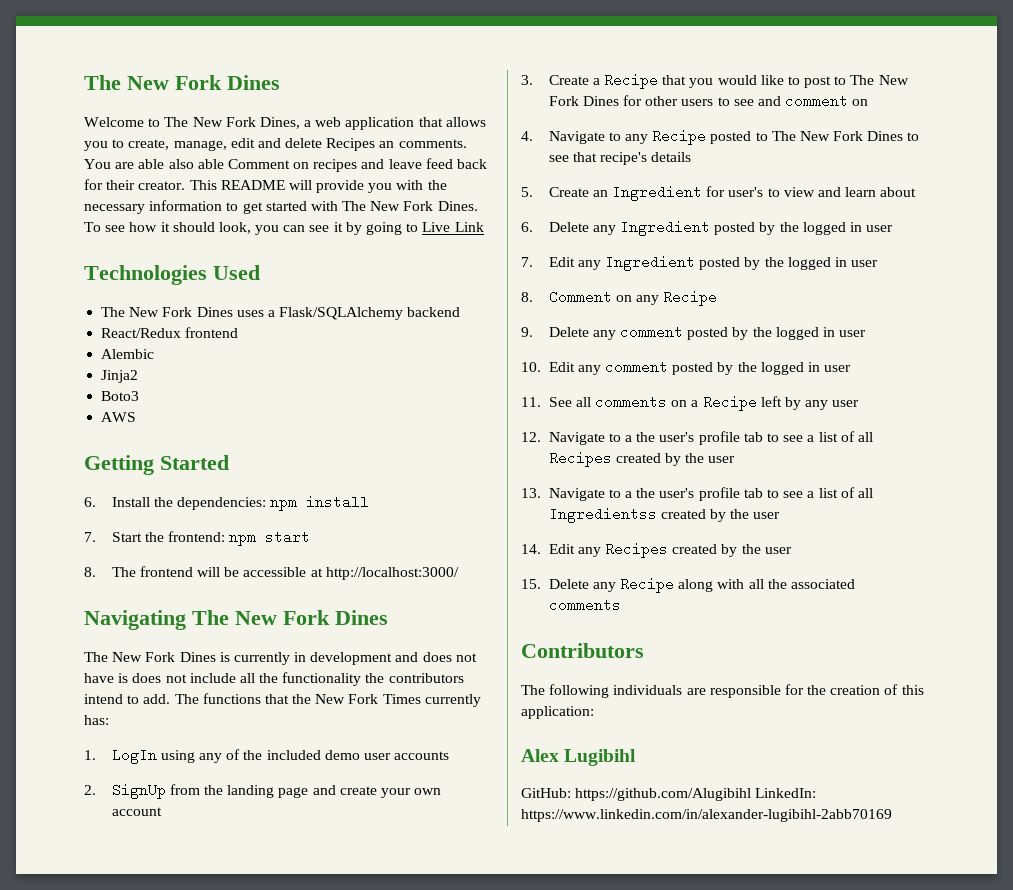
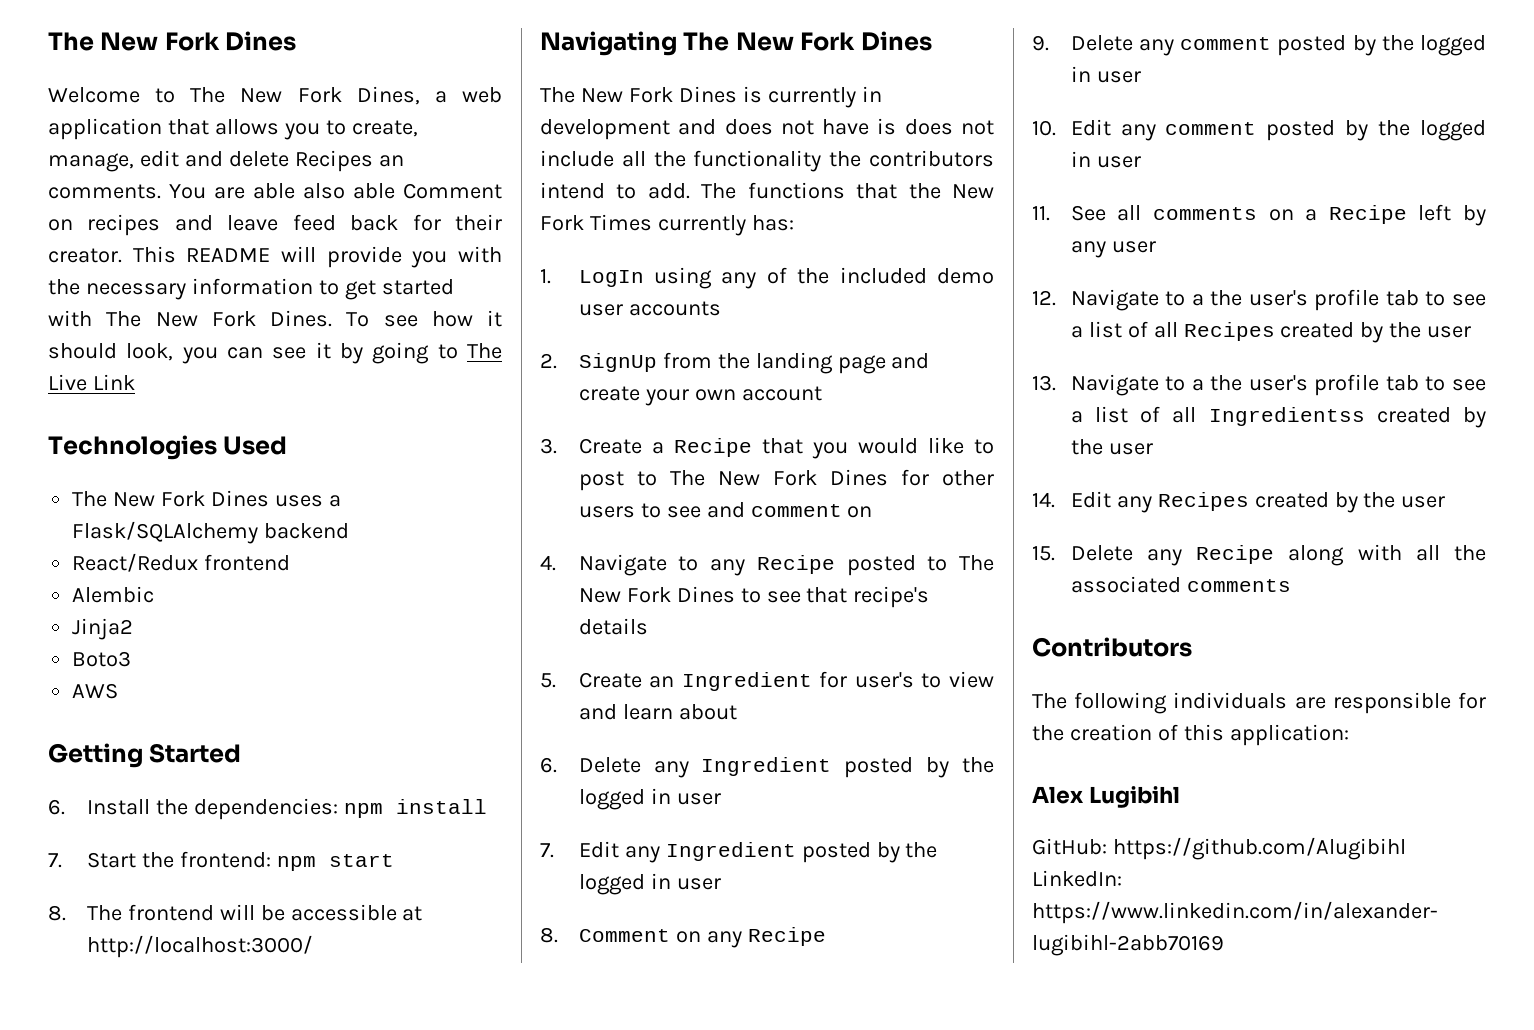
(419, 227) none -> [466,343,502,359] The

